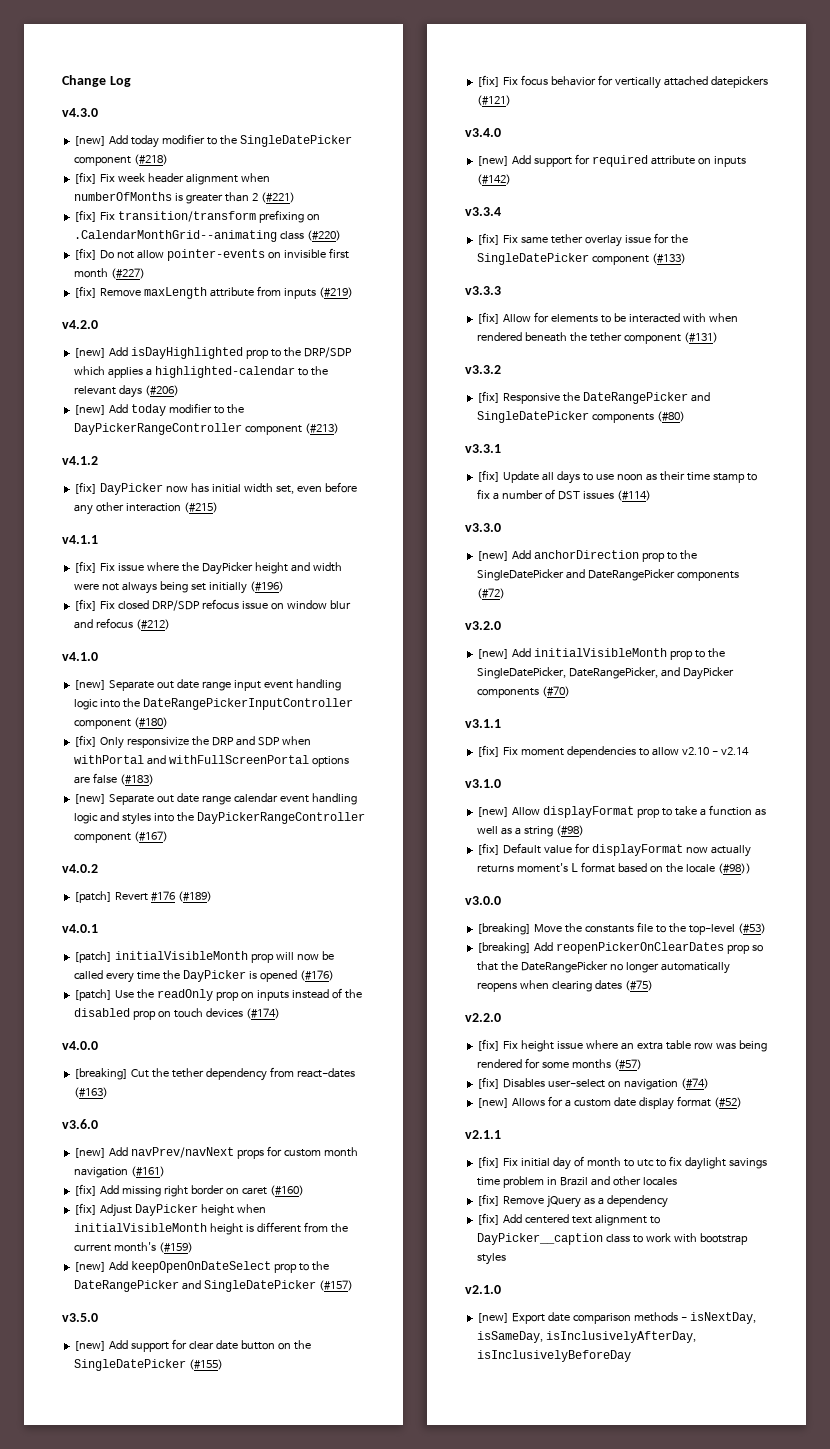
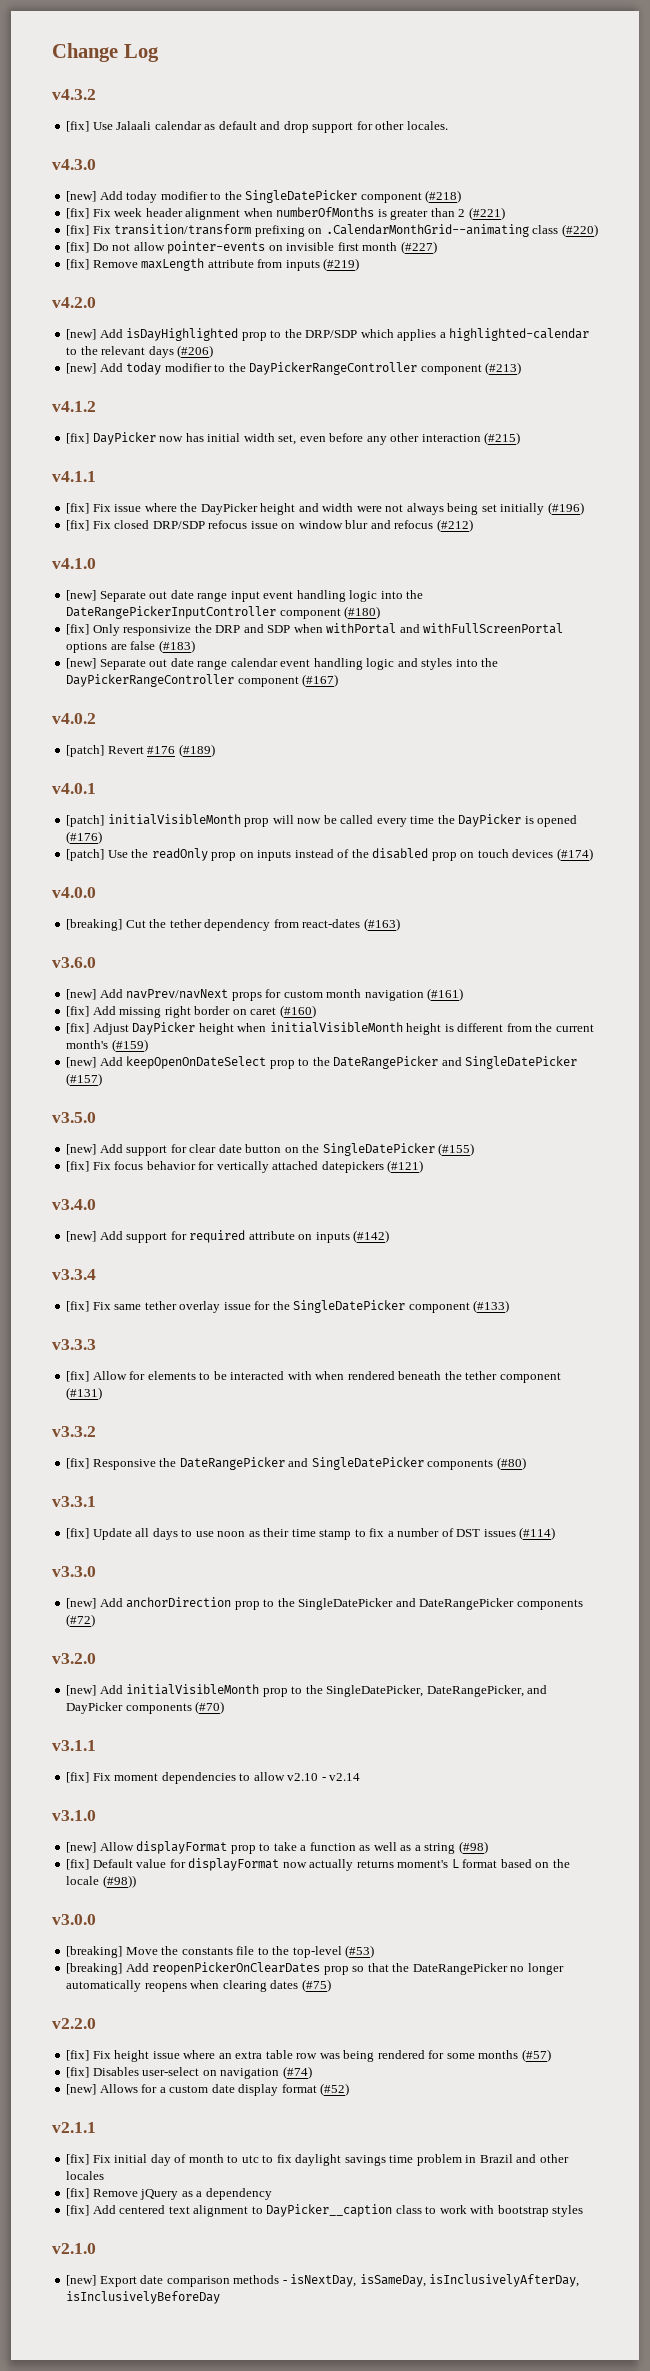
(131, 81) none -> [52,89,96,100] [66,121,448,133] // v4.3.2 // [fix] Use Jalaali calendar as default and drop support for other locales.

